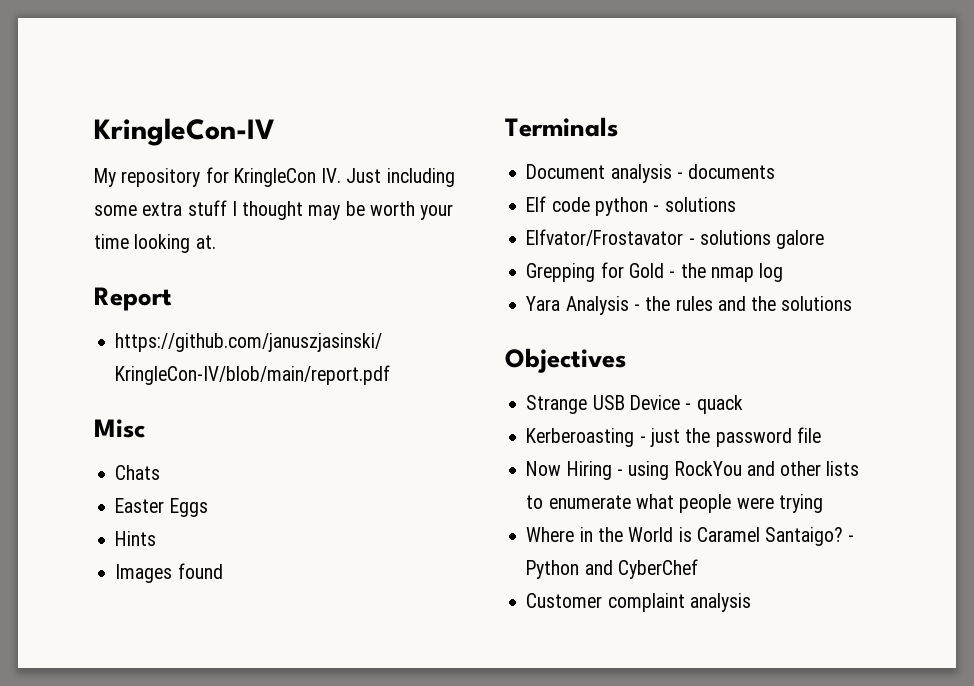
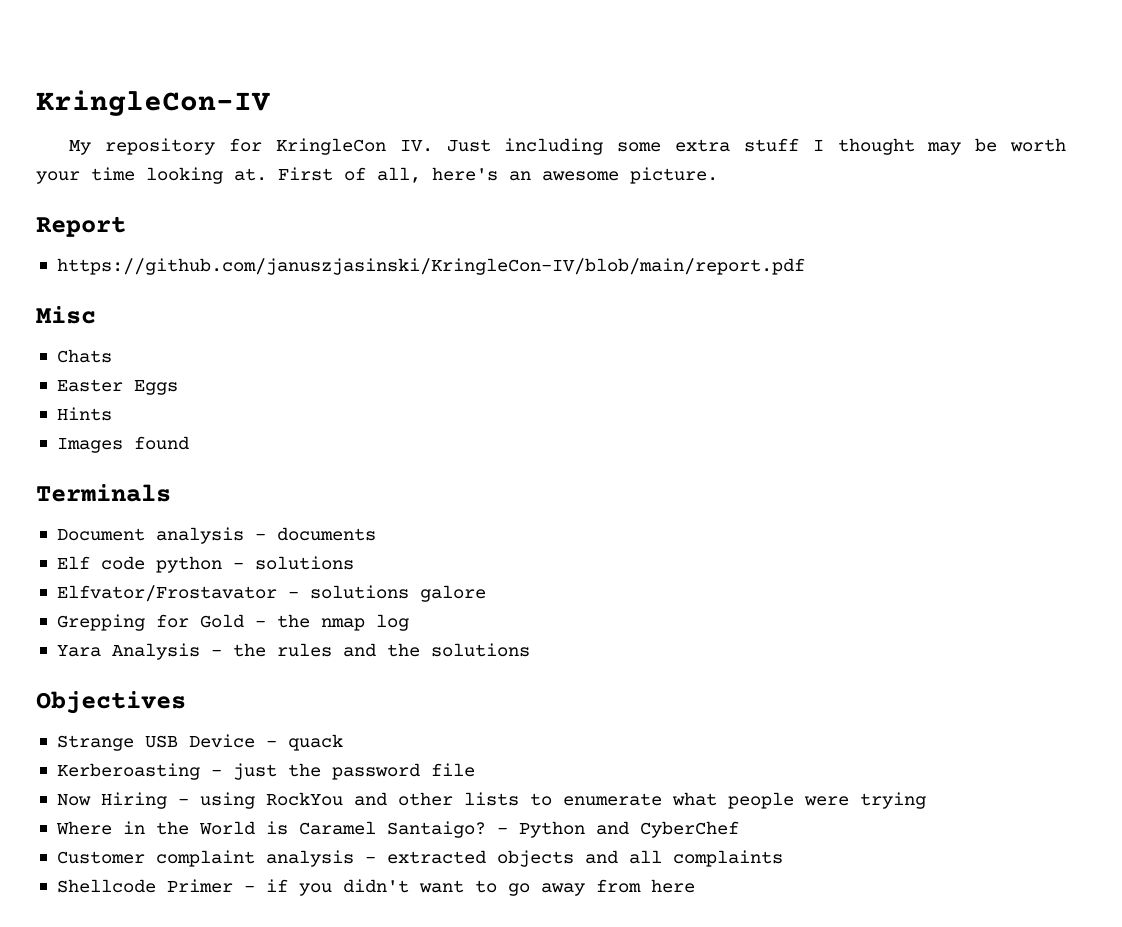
(216, 242) none -> [278,167,718,184] First of all, here's an awesome picture.
(751, 602) none -> [364,850,783,867] [56,879,695,896] - extracted objects and all complaints // Shellcode Primer - if you didn't want to go away from here

